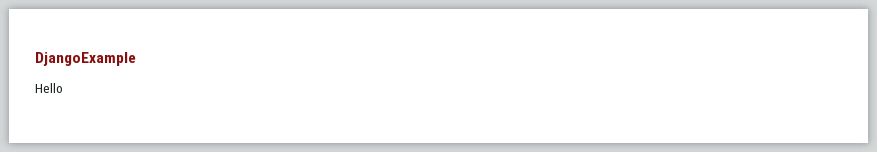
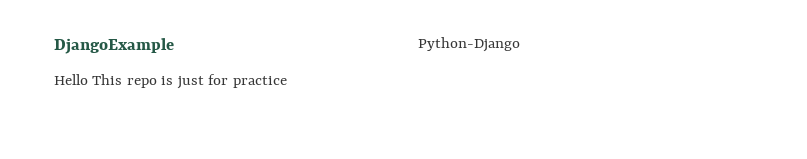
(63, 88) none -> [92,74,287,89] [418,37,520,52] This repo is just for practice Python-Django

